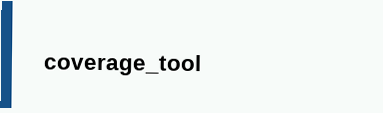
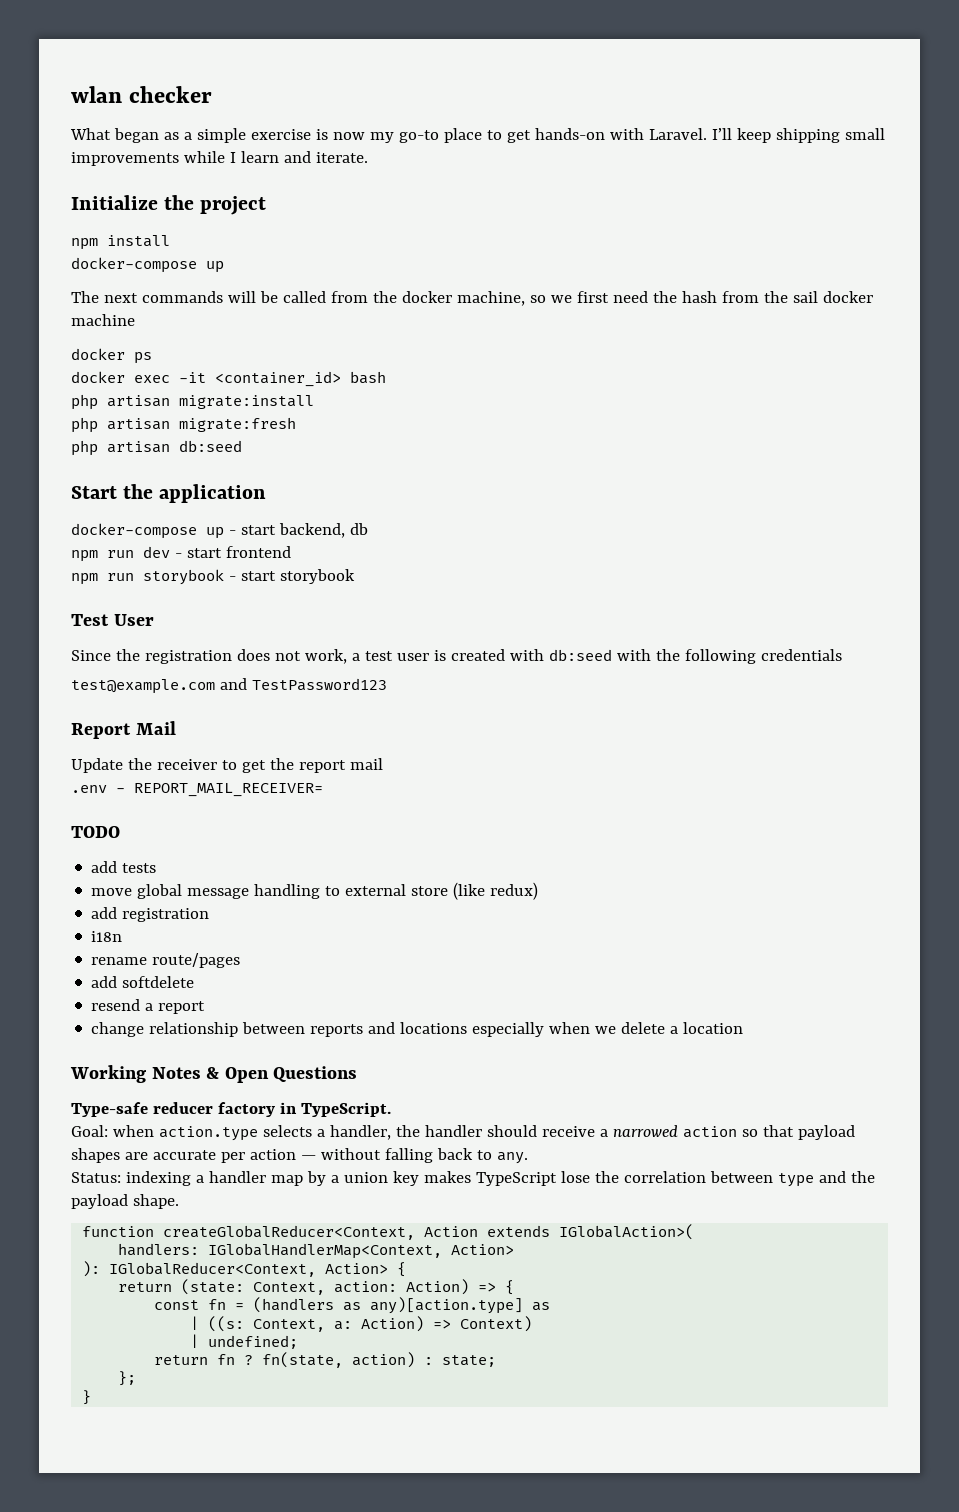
[43,53,202,77] coverage_tool -> [71,86,213,103] [70,128,885,143] [71,151,368,166] [71,195,267,215] [71,235,170,250] [71,257,224,273] [71,291,873,306] [71,314,135,326] [71,348,152,364] [71,371,386,387] [71,394,314,410] [71,417,296,433] [71,440,242,456] [71,484,267,503] [71,523,368,539] [71,546,291,562] [71,569,355,585] [71,614,154,626] [71,649,842,664] [71,678,387,694] [71,721,176,739] [71,758,383,773] [71,783,323,797] [71,826,120,838] [91,861,157,873] [91,882,539,900] [91,907,210,922] [91,931,123,942] [91,953,241,968] [91,976,195,988] [91,999,206,1014] [91,1022,744,1037] [70,1065,358,1083] [71,1102,391,1117] [71,1125,855,1141] [71,1148,528,1164] [71,1171,875,1187] [71,1194,179,1209] [82,1224,695,1240] [118,1243,515,1259] [82,1261,407,1277] [118,1279,515,1295] [154,1297,551,1314] [190,1316,533,1332] [190,1334,299,1349] [154,1352,497,1368] [118,1371,137,1386] [82,1390,92,1405] wlan checker // What began as a simple exercise is now my go-to place to get hands-on with Laravel. I’ll keep shipping small improvements while I learn and iterate. // Initialize the project // npm install // docker-compose up // The next commands will be called from the docker machine, so we first need the hash from the sail docker machine // docker ps // docker exec -it <container_id> bash // php artisan migrate:install // php artisan migrate:fresh // php artisan db:seed // Start the application // docker-compose up - start backend, db // npm run dev - start frontend // npm run storybook - start storybook // Test User // Since the registration does not work, a test user is created with db:seed with the following credentials // test@example.com and TestPassword123 // Report Mail // Update the receiver to get the report mail // .env - REPORT_MAIL_RECEIVER= // TODO // add tests // move global message handling to external store (like redux) // add registration // i18n // rename route/pages // add softdelete // resend a report // change relationship between reports and locations especially when we delete a location // Working Notes & Open Questions // Type-safe reducer factory in TypeScript. // Goal: when action.type selects a handler, the handler should receive a narrowed action so that payload shapes are accurate per action — without falling back to any. // Status: indexing a handler map by a union key makes TypeScript lose the correlation between type and the payload shape. // function createGlobalReducer<Context, Action extends IGlobalAction>( // handlers: IGlobalHandlerMap<Context, Action> // ): IGlobalReducer<Context, Action> { // return (state: Context, action: Action) => { // const fn = (handlers as any)[action.type] as // | ((s: Context, a: Action) => Context) // | undefined; // return fn ? fn(state, action) : state; // }; // }

